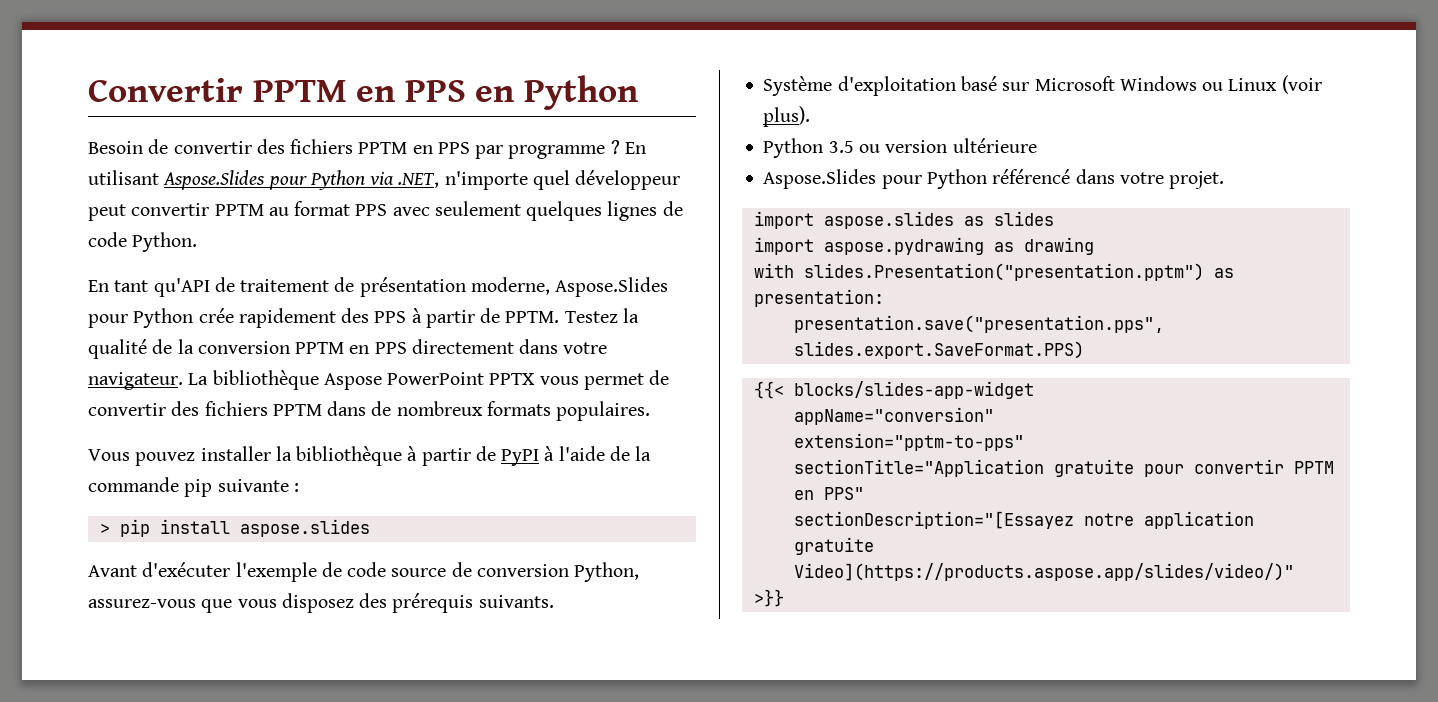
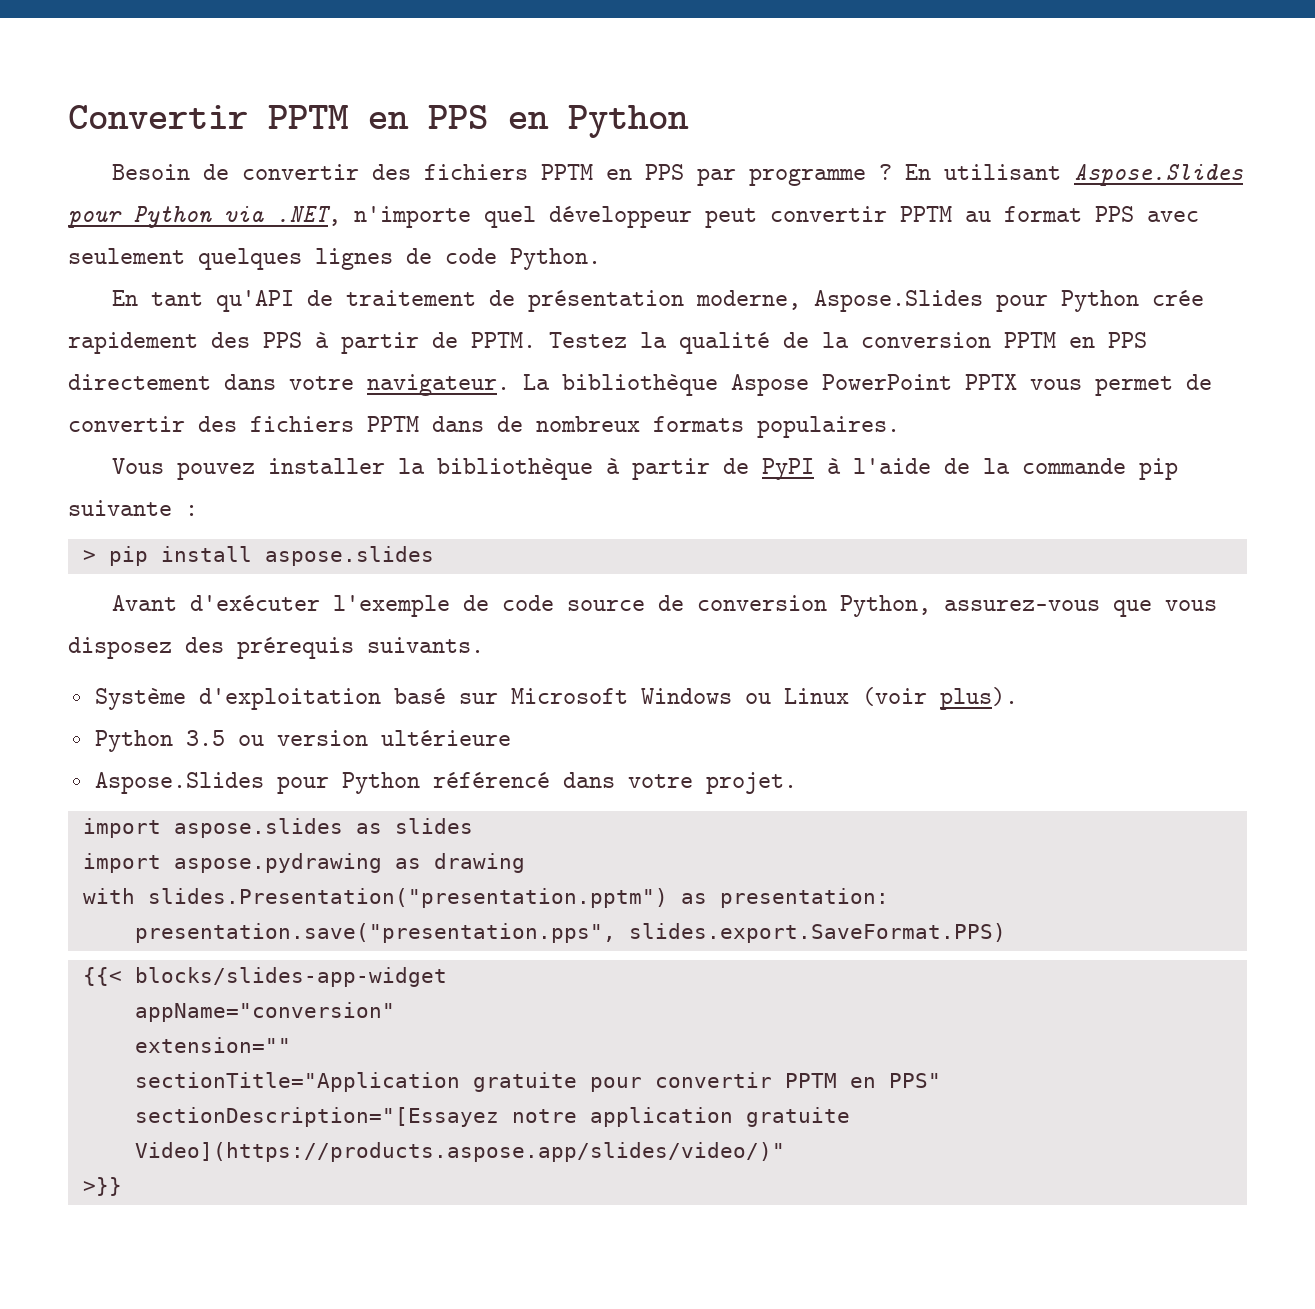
[793,433,1024,451] extension="pptm-to-pps" -> [134,1037,291,1053] extension=""

